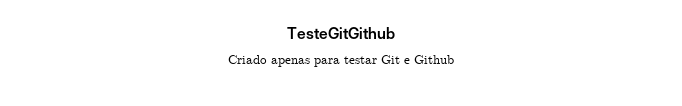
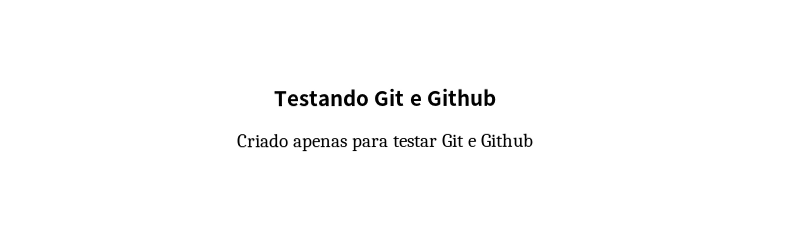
[287,27,395,39] TesteGitGithub -> [272,87,497,107] Testando Git e Github

